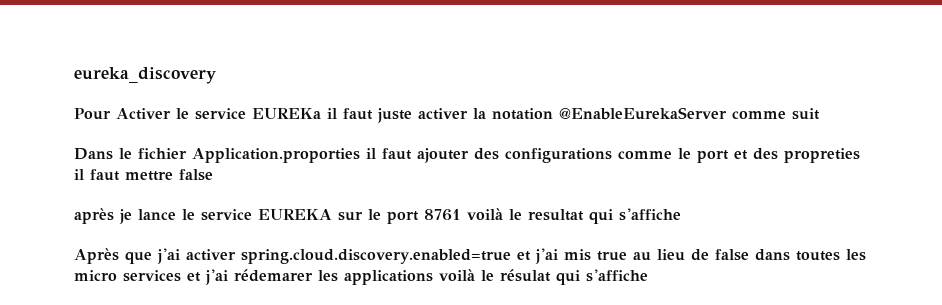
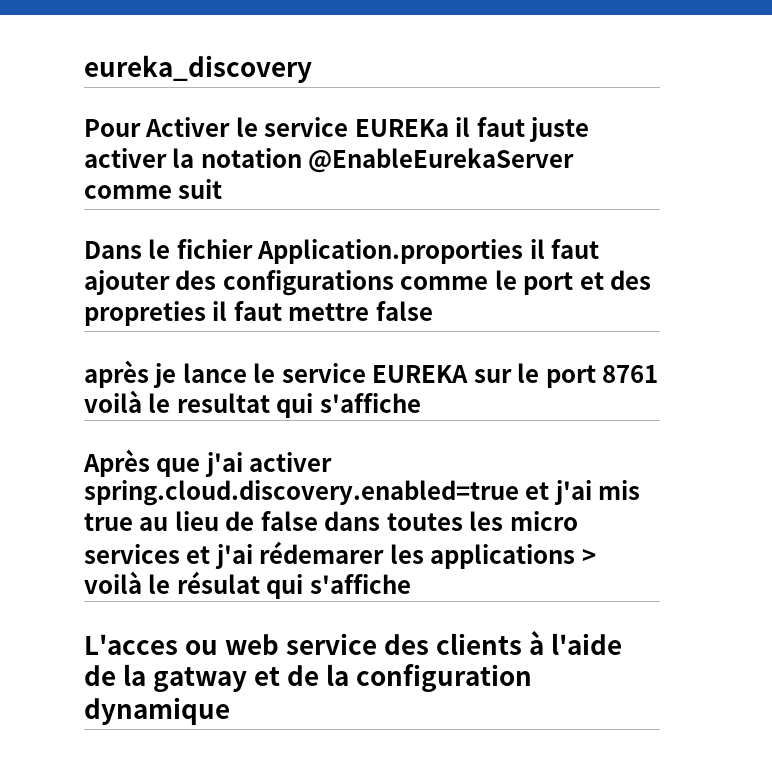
(433, 277) none -> [581,548,596,564] >
(648, 275) none -> [84,630,623,655] [84,664,533,692] [84,697,230,725] // L'acces ou web service des clients à l'aide de la gatway et de la configuration dynamique

